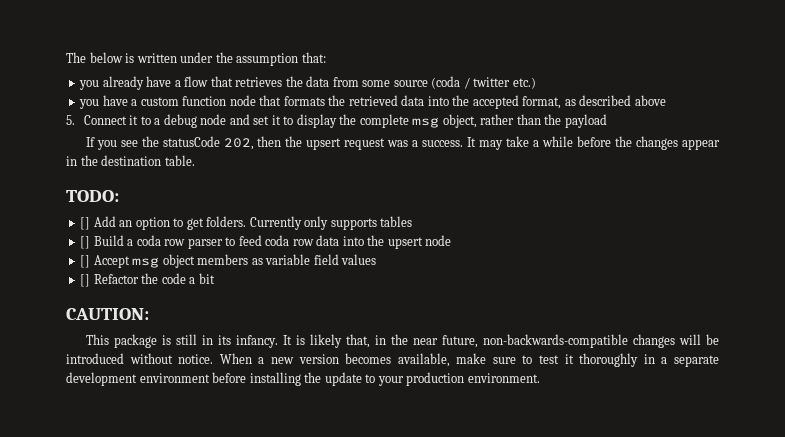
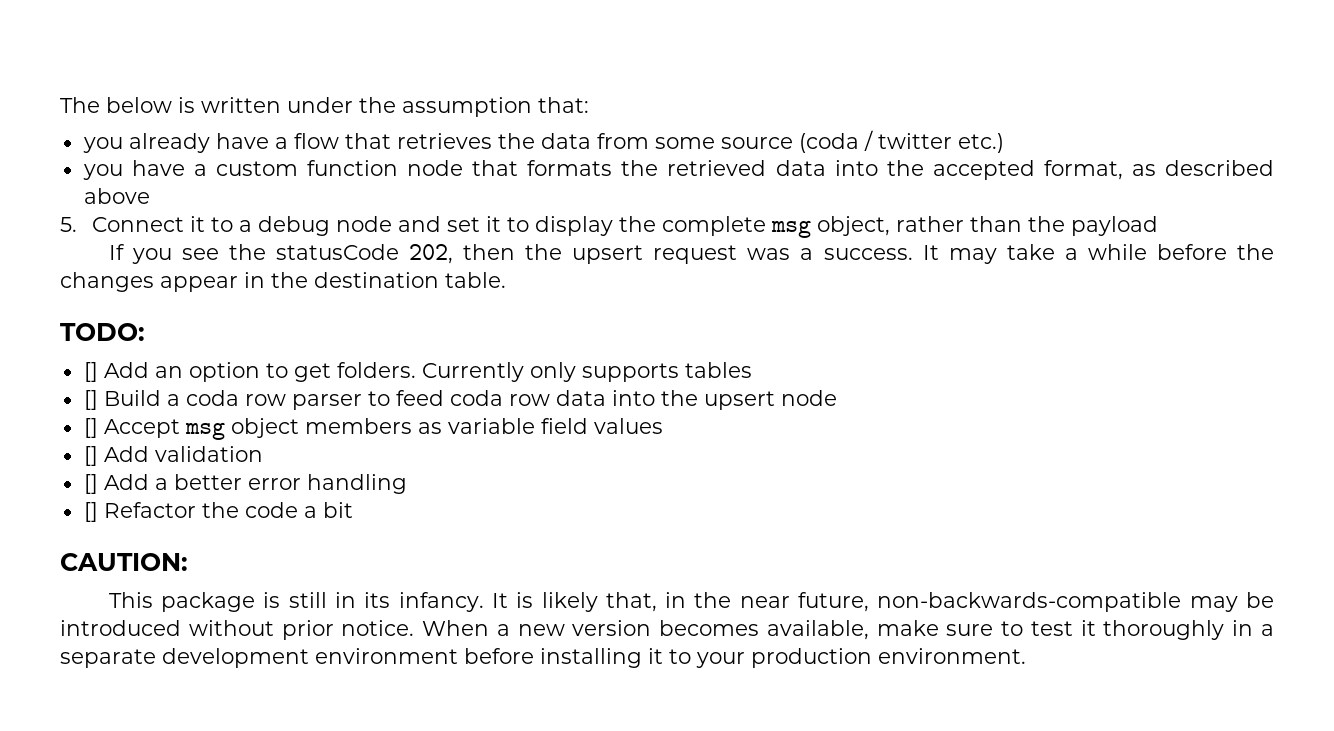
(377, 259) none -> [83,446,263,466] [83,474,407,494] // [] Add validation // [] Add a better error handling
[632,334,701,348] changes will -> [1189,596,1238,612] may
(173, 358) none -> [281,620,334,640] prior
[304,372,362,386] the update -> [648,648,663,664] it

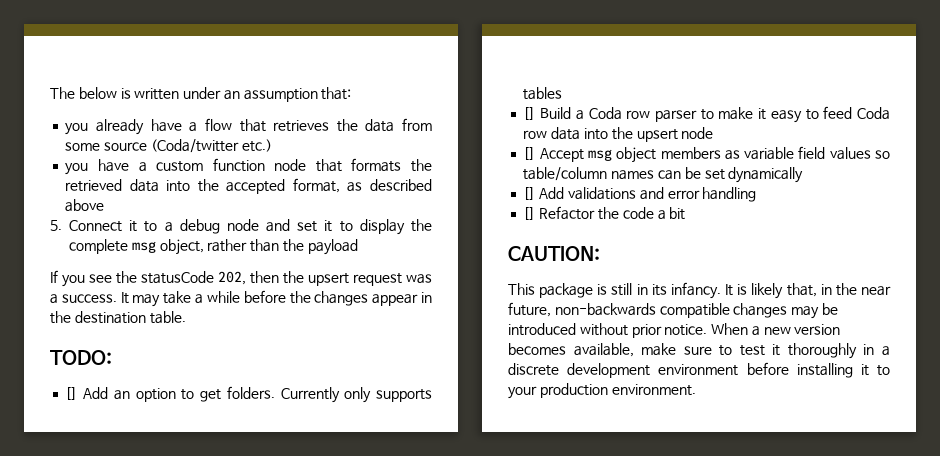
[359,97,396,113] the -> [223,90,240,100] an
[798,130,952,153] (coda / twitter -> [150,139,239,153] (Coda/twitter
[185,390,239,406] coda -> [588,107,622,120] Coda
[395,390,503,406] feed coda -> [718,106,890,123] make it easy to feed Coda
[83,446,263,466] [83,474,242,494] // [] Add validation // [] Add a better -> [875,150,890,159] [523,167,804,183] [523,187,664,200] so table/column names can be set dynamically // [] Add validations and
[877,592,1182,612] non-backwards-compatible -> [554,303,788,318] non-backwards compatible changes
[60,649,156,668] separate -> [508,363,559,376] discrete

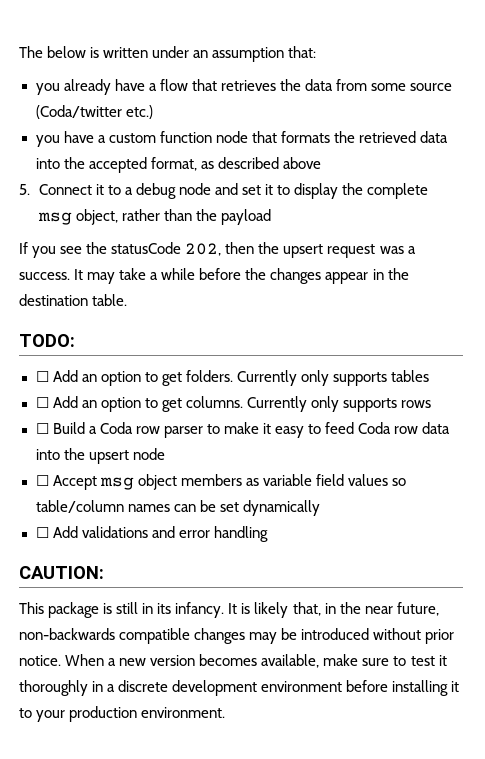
[65,387,78,400] [] -> [35,371,49,382] ☐
[523,107,536,120] [] -> [35,396,432,412] [35,423,49,434] ☐ Add an option to get columns. Currently only supports rows // ☐
[523,147,536,160] [] -> [35,475,49,486] ☐
[523,187,536,200] [] -> [35,527,49,538] ☐
[523,206,686,220] // [] Refactor the code a bit -> (268, 534) none

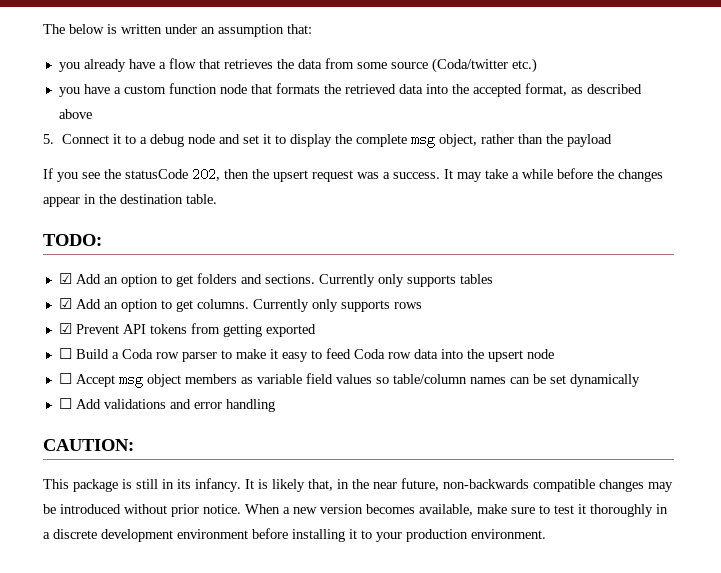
[35,370,233,386] ☐ Add an option to get folders. -> [58,273,315,287] ☑ Add an option to get folders and sections.
[35,397,49,408] ☐ -> [58,298,72,309] ☑
(432, 404) none -> [58,323,316,337] // ☑ Prevent API tokens from getting exported

